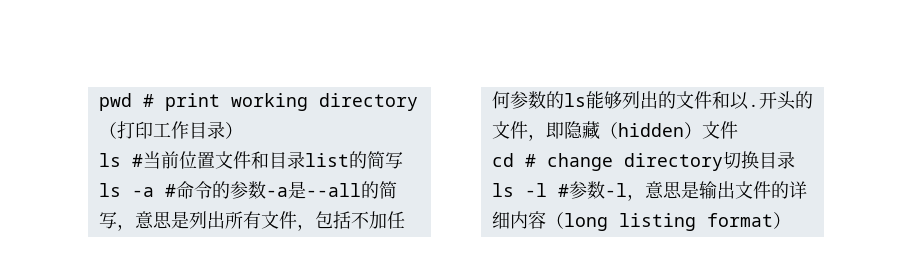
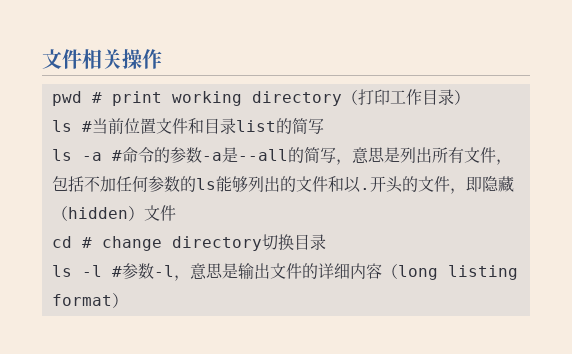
(98, 102) none -> [42,49,162,69] 文件相关操作 //

